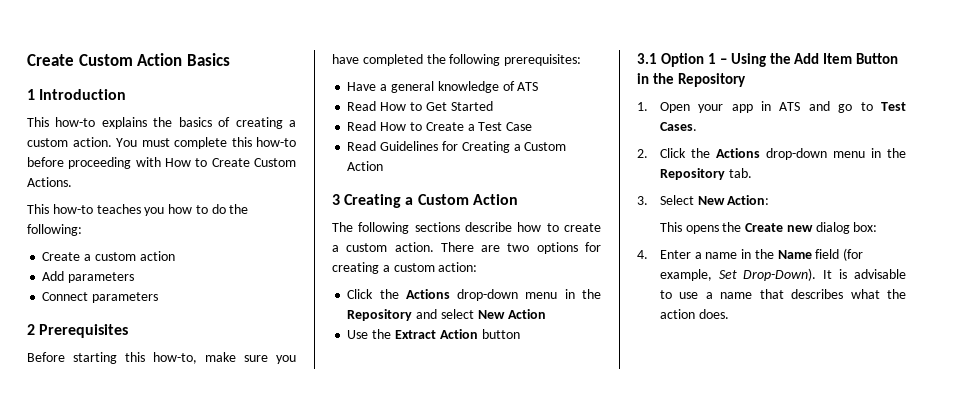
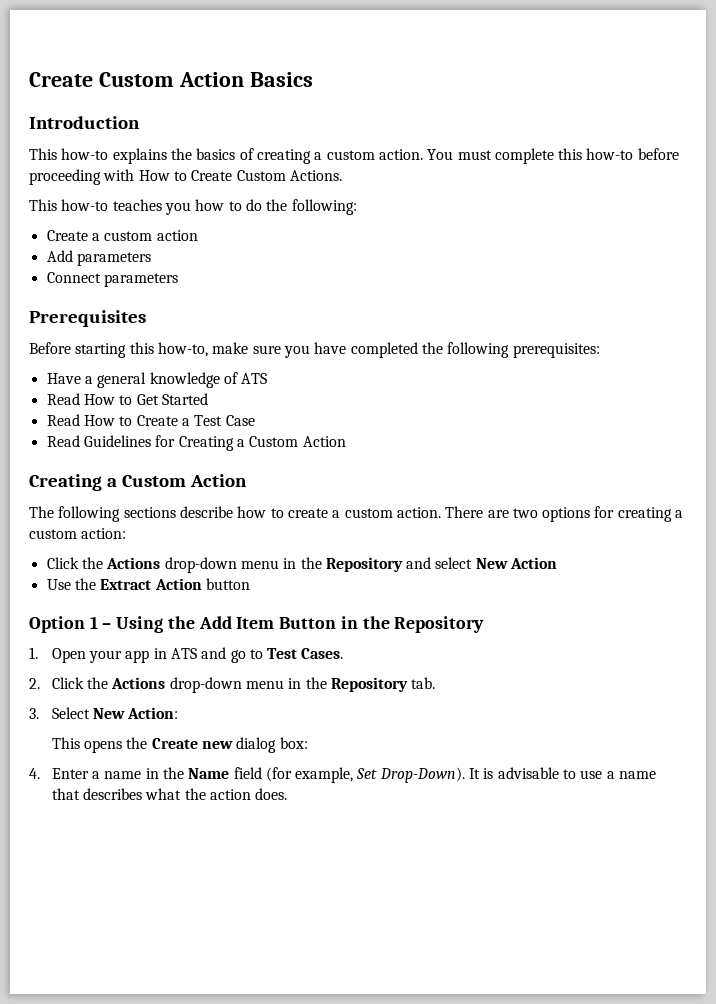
[27,89,35,100] 1 -> (313, 79) none
[27,324,35,335] 2 -> (178, 280) none
[332,194,340,205] 3 -> (346, 441) none
[637,53,657,64] 3.1 -> (250, 584) none

